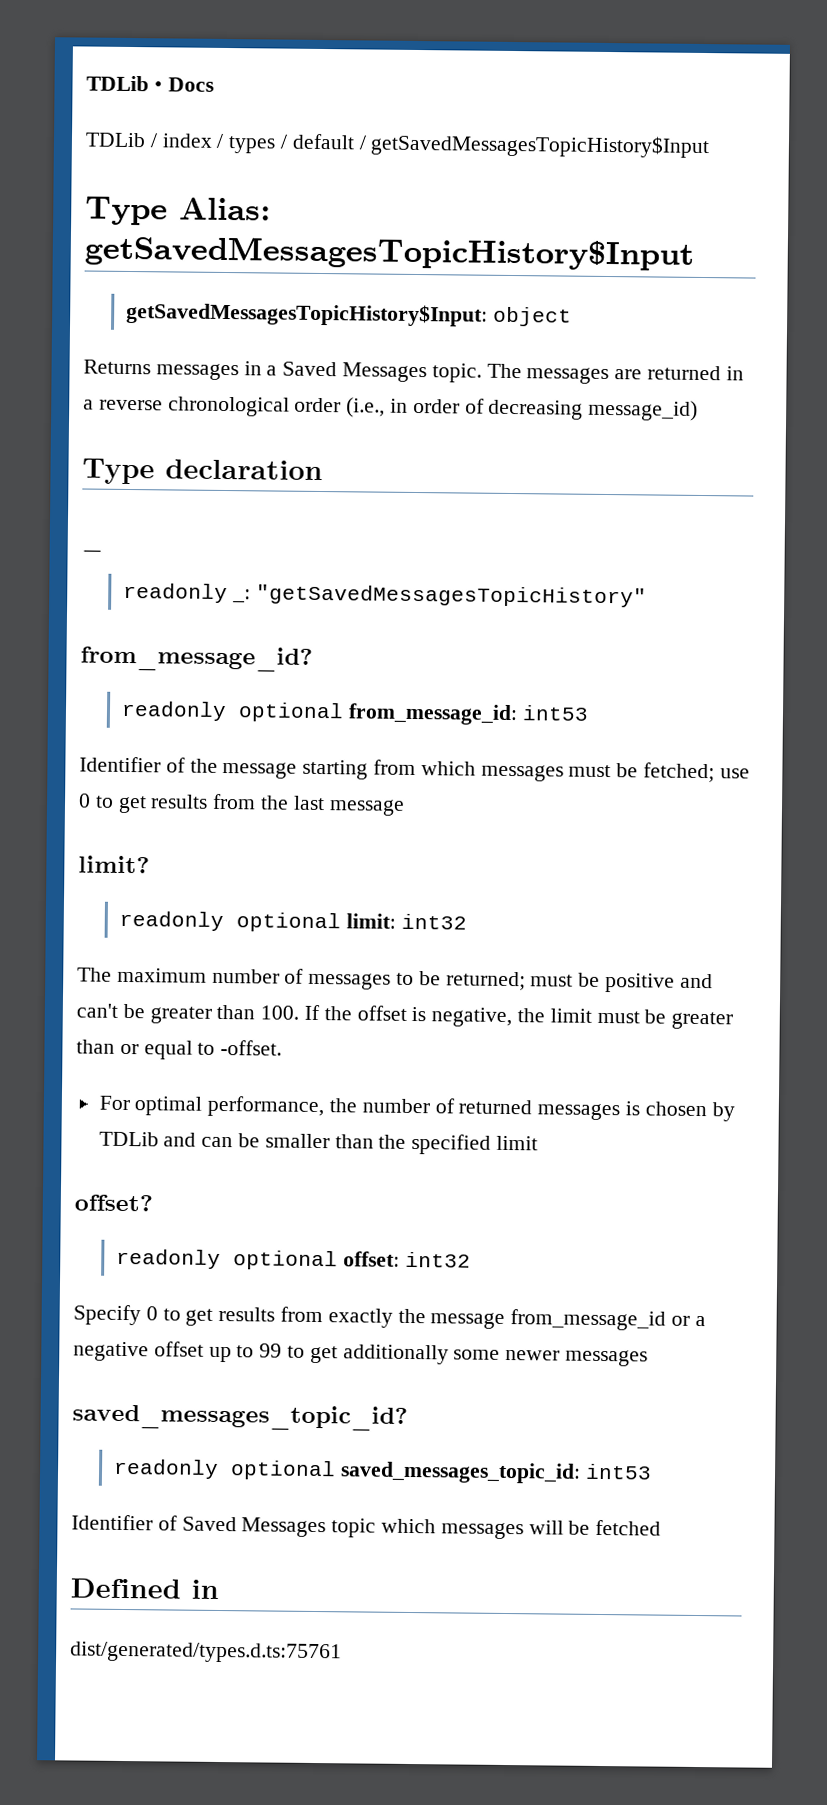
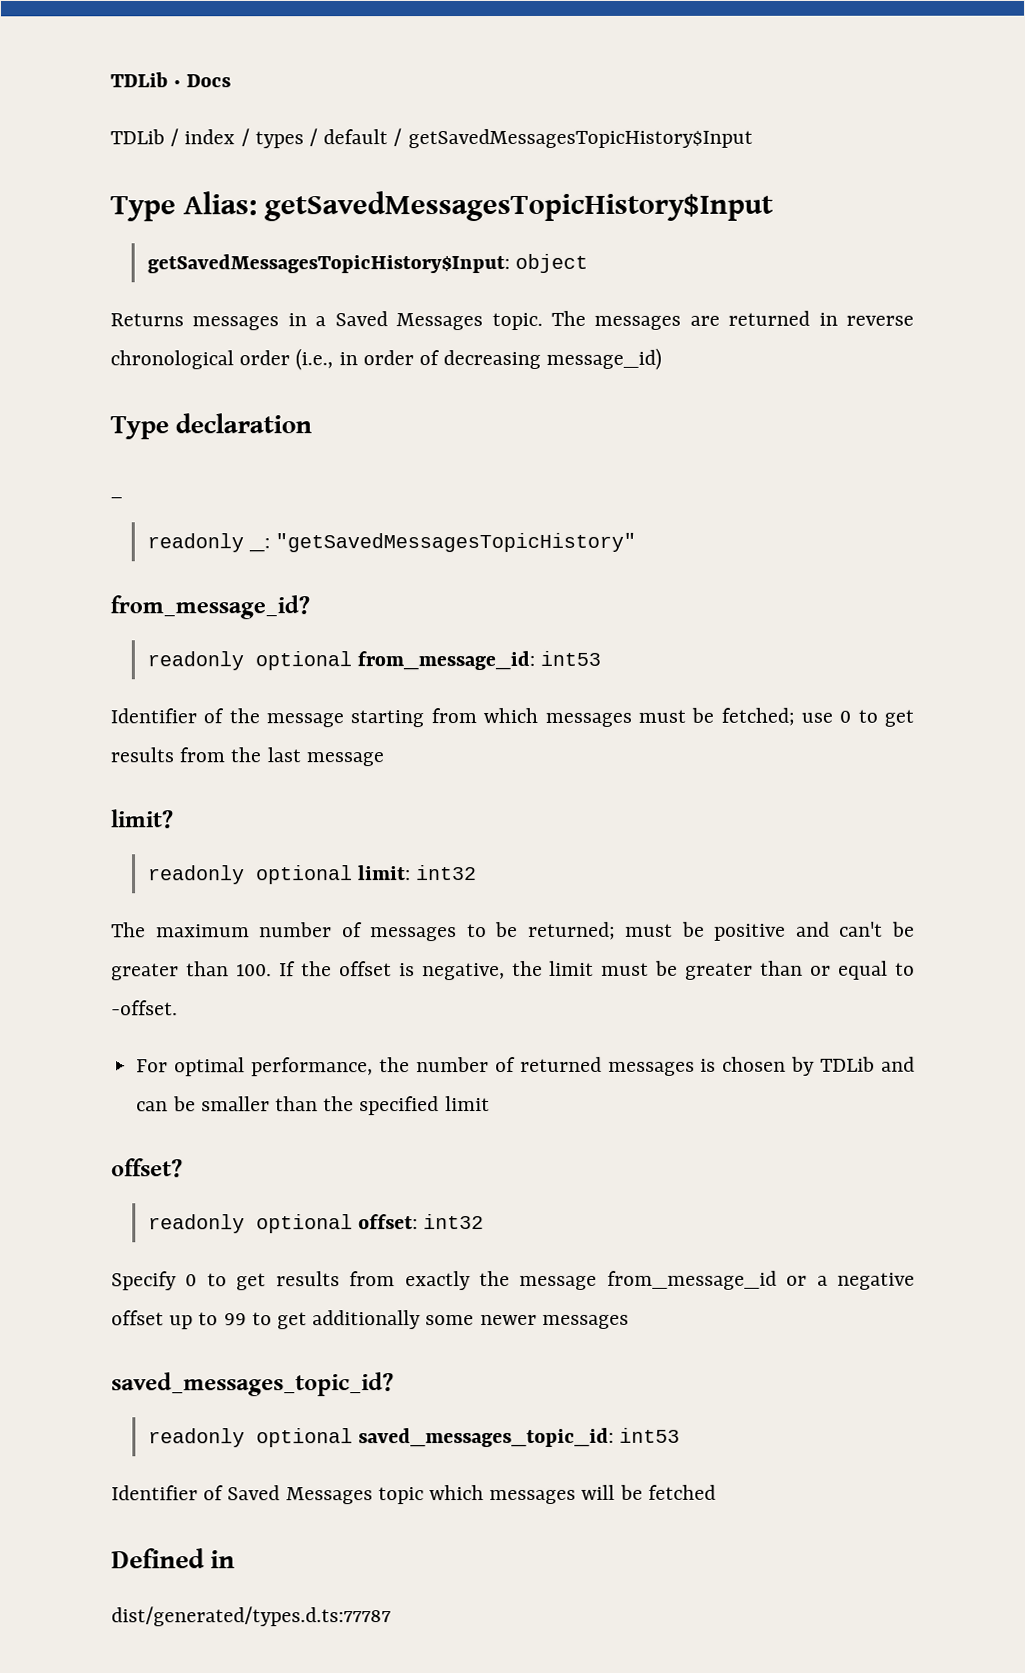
[83,399,94,410] a -> (838, 319) none
[70,1641,342,1664] dist/generated/types.d.ts:75761 -> [111,1606,391,1627] dist/generated/types.d.ts:77787

